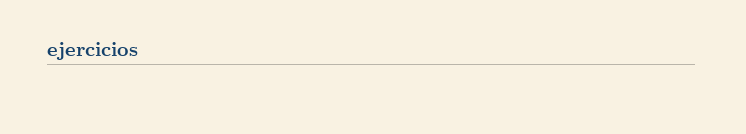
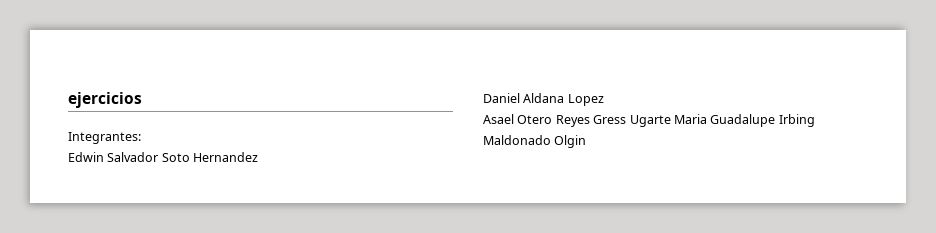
(138, 51) none -> [68,132,141,144] [68,152,259,162] [483,93,604,106] [483,114,815,127] [483,135,587,148] // Integrantes: // Edwin Salvador Soto Hernandez // Daniel Aldana Lopez // Asael Otero Reyes Gress Ugarte Maria Guadalupe Irbing Maldonado Olgin

